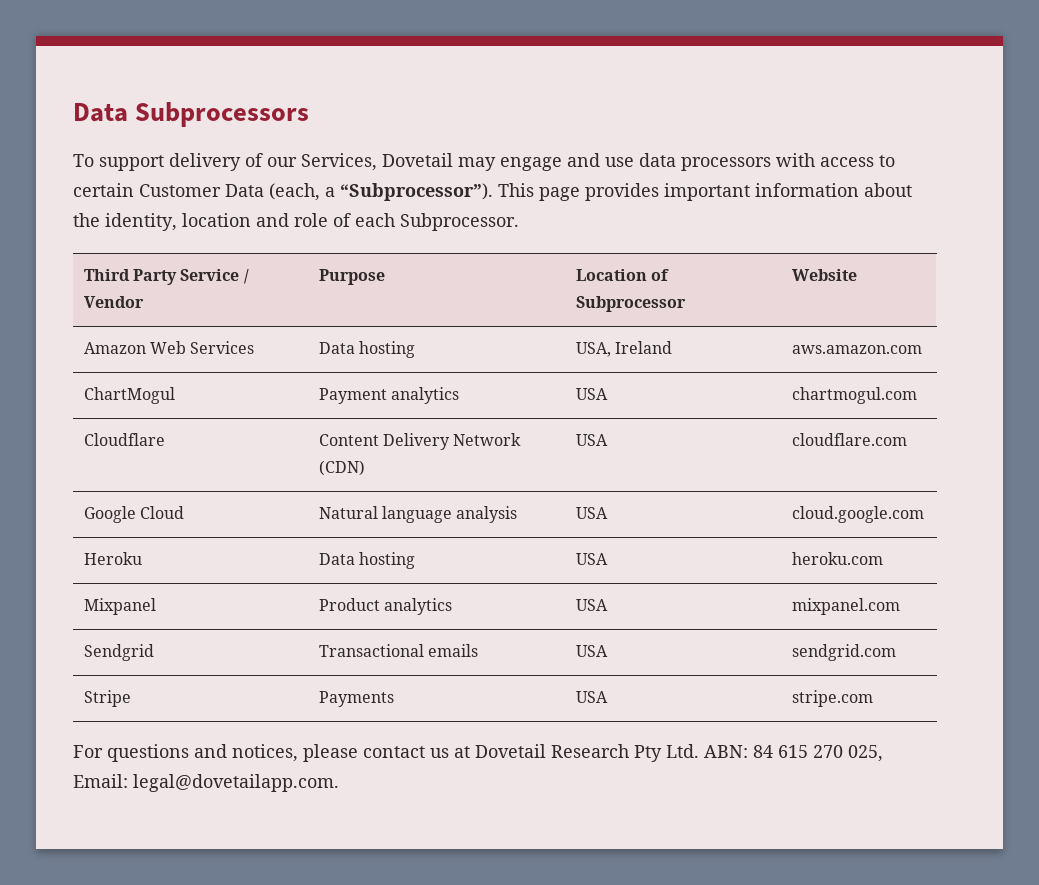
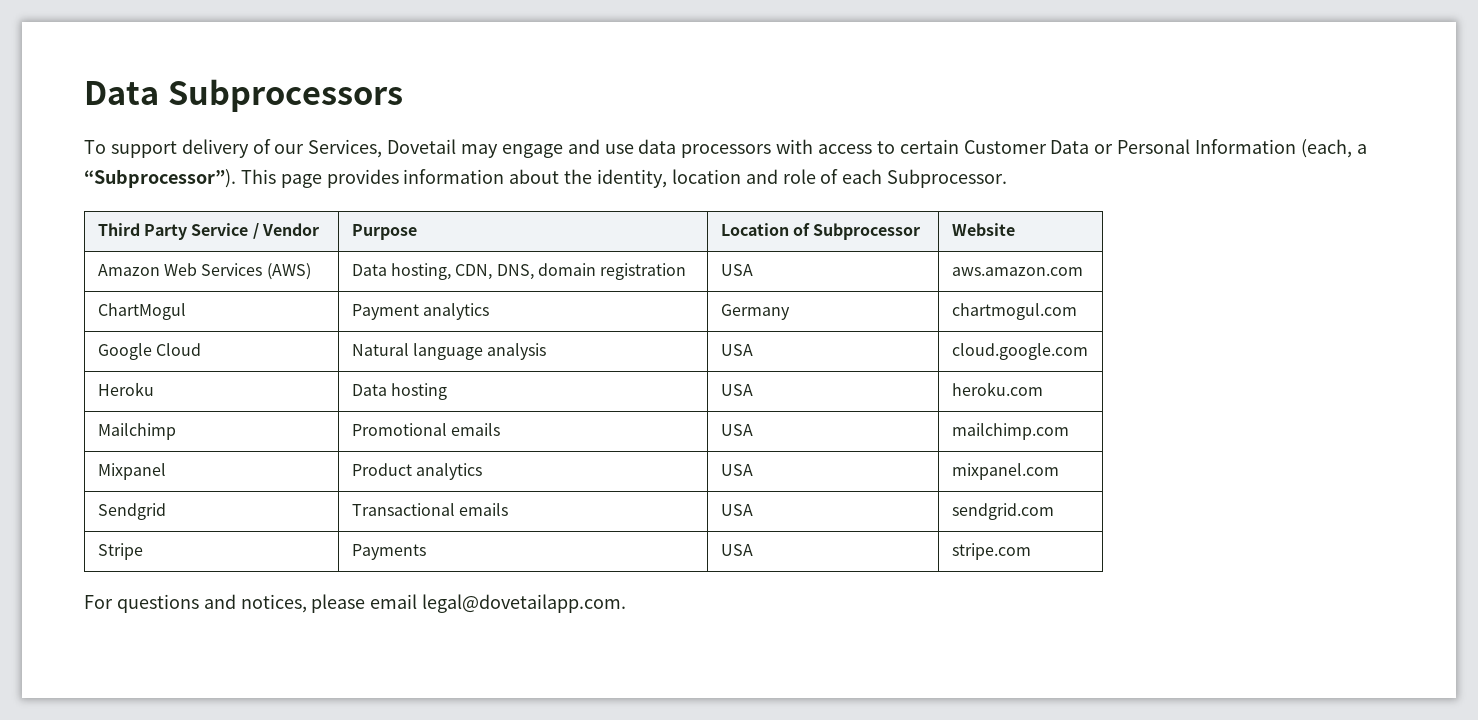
(264, 190) none -> [1094,139,1297,154] or Personal Information
[664,183,750,201] important -> (399, 178) none
[318,341,415,358] [575,341,672,357] | Data hosting | USA, Ireland -> [266,263,311,280] [351,263,687,280] [720,264,753,276] (AWS) | Data hosting, CDN, DNS, domain registration | USA
[575,388,608,400] USA -> [720,304,790,320] Germany
[83,433,165,446] [318,433,522,450] [318,460,365,476] [575,434,608,446] [791,433,907,446] // Cloudflare | Content Delivery Network (CDN) | USA | cloudflare.com -> (1077, 311) none
(883, 558) none -> [97,423,176,440] [351,423,500,436] [720,424,753,436] [951,423,1069,440] // Mailchimp | Promotional emails | USA | mailchimp.com
[363,744,883,762] [73,774,128,788] contact us at Dovetail Research Pty Ltd. ABN: 84 615 270 025, Email: -> [370,594,418,609] email

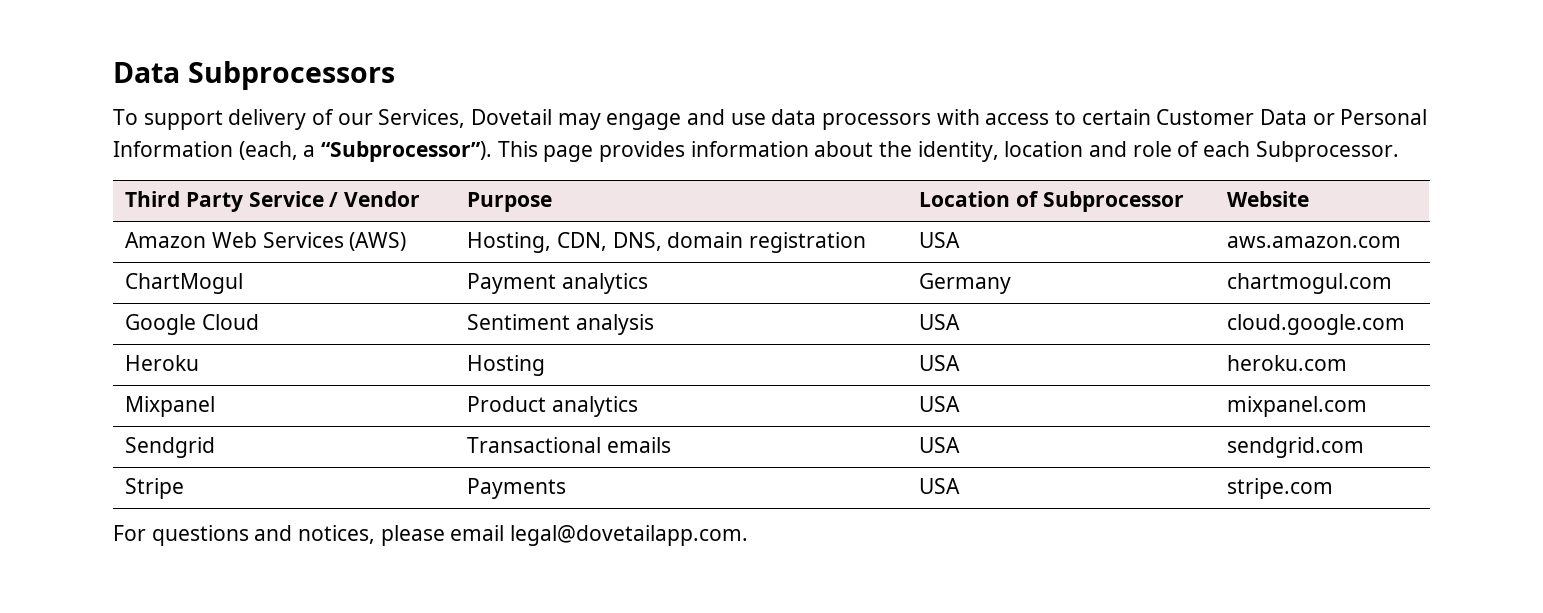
[351,263,451,280] Data hosting, -> [467,232,552,253] Hosting,
[351,343,483,360] Natural language -> [467,314,571,330] Sentiment
[351,383,447,400] Data hosting -> [467,355,546,376] Hosting
[97,423,176,440] [351,423,500,436] [720,424,753,436] [951,423,1069,440] // Mailchimp | Promotional emails | USA | mailchimp.com -> (1348, 363) none

